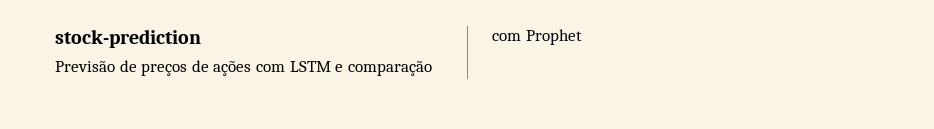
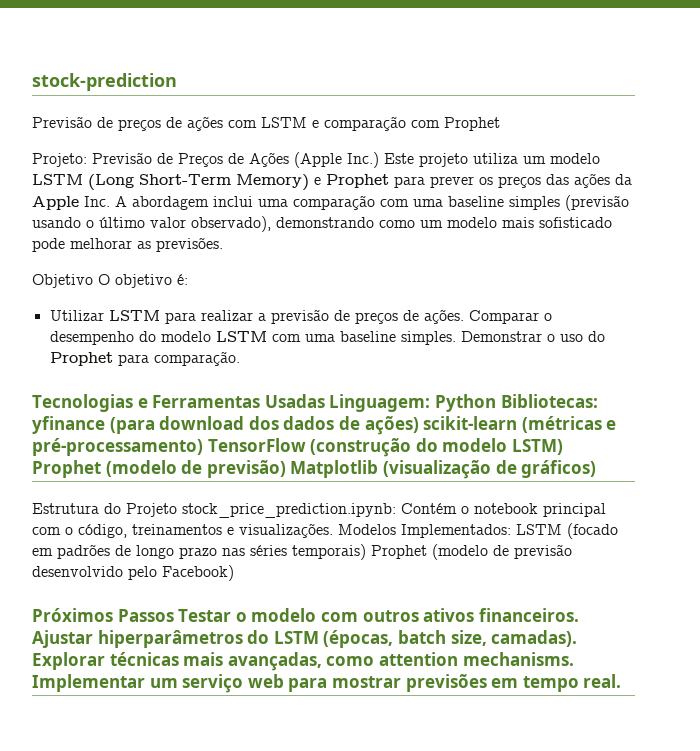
(582, 37) none -> [32,152,600,168] [32,173,632,191] [32,195,629,211] [32,216,612,232] [32,237,223,252] [32,274,188,288] [49,309,552,324] [49,331,605,345] [49,351,240,366] [32,394,598,412] [32,416,617,435] [32,438,563,457] [32,460,597,479] [32,503,606,518] [32,523,618,539] [32,544,572,560] [32,565,234,581] [32,608,579,622] [32,630,578,648] [32,652,574,671] [32,674,622,693] // Projeto: Previsão de Preços de Ações (Apple Inc.) Este projeto utiliza um modelo LSTM (Long Short-Term Memory) e Prophet para prever os preços das ações da Apple Inc. A abordagem inclui uma comparação com uma baseline simples (previsão usando o último valor observado), demonstrando como um modelo mais sofisticado pode melhorar as previsões. // Objetivo O objetivo é: // Utilizar LSTM para realizar a previsão de preços de ações. Comparar o desempenho do modelo LSTM com uma baseline simples. Demonstrar o uso do Prophet para comparação. // Tecnologias e Ferramentas Usadas Linguagem: Python Bibliotecas: yfinance (para download dos dados de ações) scikit-learn (métricas e pré-processamento) TensorFlow (construção do modelo LSTM) Prophet (modelo de previsão) Matplotlib (visualização de gráficos) // Estrutura do Projeto stock_price_prediction.ipynb: Contém o notebook principal com o código, treinamentos e visualizações. Modelos Implementados: LSTM (focado em padrões de longo prazo nas séries temporais) Prophet (modelo de previsão desenvolvido pelo Facebook) // Próximos Passos Testar o modelo com outros ativos financeiros. Ajustar hiperparâmetros do LSTM (épocas, batch size, camadas). Explorar técnicas mais avançadas, como attention mechanisms. Implementar um serviço web para mostrar previsões em tempo real.

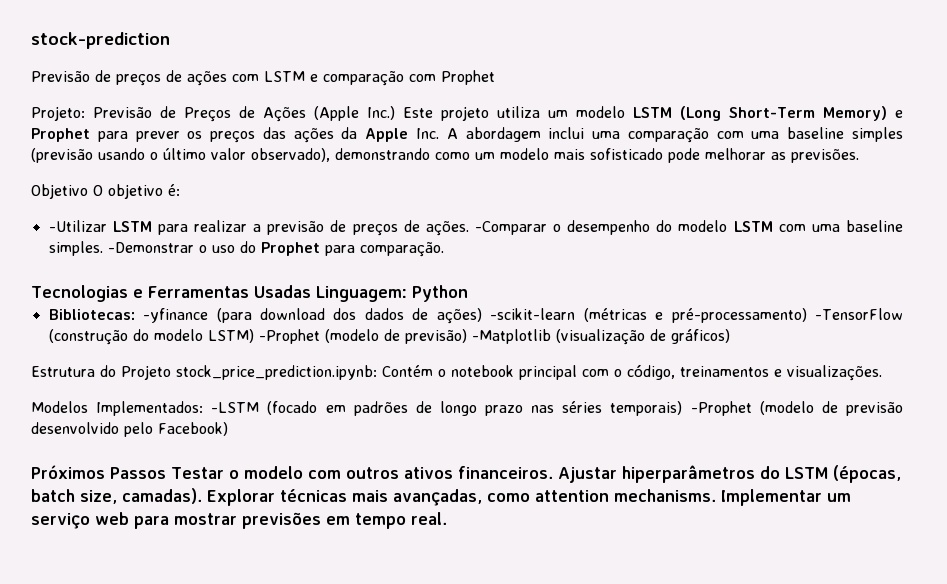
[49,310,104,321] Utilizar -> [48,220,107,232] -Utilizar
[468,310,539,324] Comparar -> [474,221,547,235] -Comparar
[460,331,542,342] Demonstrar -> [107,242,194,253] -Demonstrar
[500,394,598,408] [32,416,105,434] Bibliotecas: yfinance -> [48,308,209,323] // Bibliotecas: -yfinance
[423,416,518,430] scikit-learn -> [490,308,576,320] -scikit-learn
[207,438,306,452] TensorFlow -> [815,308,904,320] -TensorFlow
[32,460,101,478] Prophet -> [258,329,320,344] -Prophet
[290,460,379,478] Matplotlib -> [471,329,551,344] -Matplotlib
(333, 530) none -> (882, 373) //
[516,524,562,535] LSTM -> [211,402,260,413] -LSTM
[371,545,427,559] Prophet -> [690,401,752,416] -Prophet

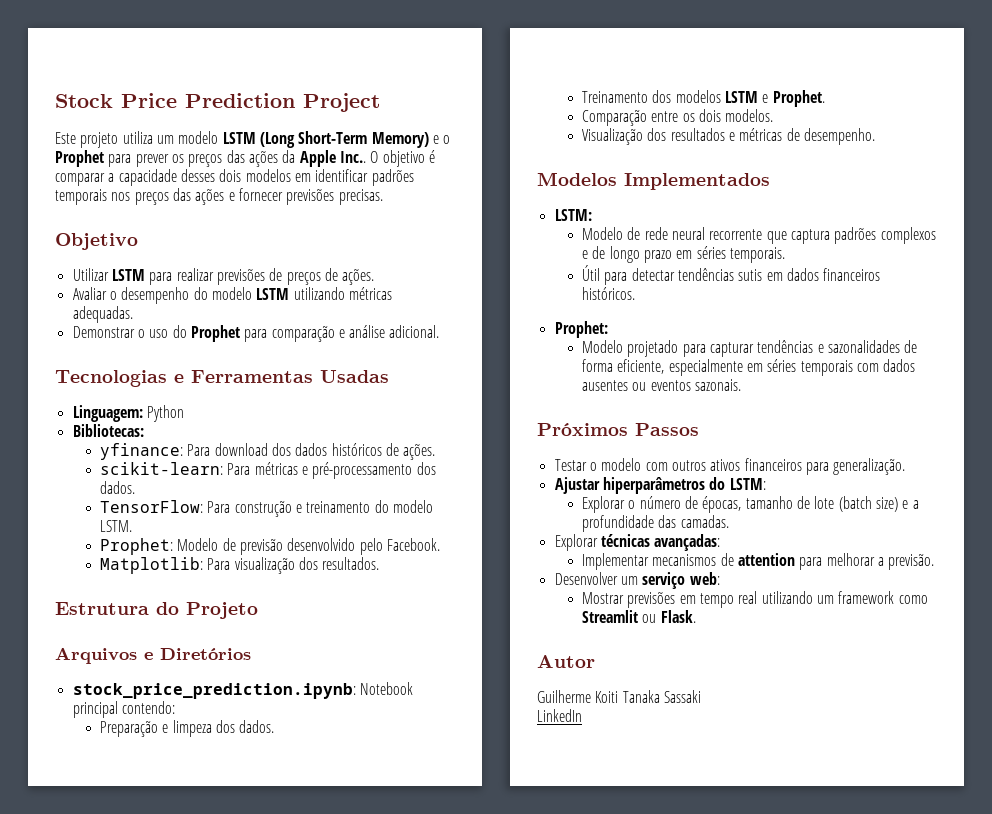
[31,32,170,49] [31,70,495,86] [31,106,396,122] stock-prediction // Previsão de preços de ações com LSTM e comparação com Prophet // Projeto: Previsão de Preços de Ações (Apple Inc.) -> [55,93,380,112] Stock Price Prediction Project //
(904, 114) none -> [443,135,451,144] o
[415,127,904,143] [31,148,859,163] [31,184,180,199] [48,220,107,232] Inc. A abordagem inclui uma comparação com uma baseline simples (previsão usando o último valor observado), demonstrando como um modelo mais sofisticado pode melhorar as previsões. // Objetivo O objetivo é: // -Utilizar -> [339,150,435,167] [55,169,414,186] [55,188,383,205] [55,233,138,250] [72,268,109,281] Inc.. O objetivo é comparar a capacidade desses dois modelos em identificar padrões temporais nos preços das ações e fornecer previsões precisas. // Objetivo // Utilizar
[253,221,325,235] a previsão -> [216,268,265,285] previsões
[474,221,547,235] -Comparar -> [72,287,107,300] // Avaliar
[778,220,903,232] [48,241,194,256] com uma baseline simples. -Demonstrar -> [293,287,392,300] [72,306,133,323] [72,326,135,338] utilizando métricas adequadas. // Demonstrar
[359,242,444,257] comparação. -> [271,325,440,342] comparação e análise adicional.
(311, 291) none -> (389, 376) //
[143,308,252,323] -yfinance (para -> [100,443,211,460] // yfinance: Para
[412,308,904,324] [48,329,730,345] [31,364,882,381] [31,401,903,416] [31,422,228,437] de ações) -scikit-learn (métricas e pré-processamento) -TensorFlow (construção do modelo LSTM) -Prophet (modelo de previsão) -Matplotlib (visualização de gráficos) // Estrutura do Projeto stock_price_prediction.ipynb: Contém o notebook principal com o código, treinamentos e visualizações. // Modelos Implementados: -LSTM (focado em padrões de longo prazo nas séries temporais) -Prophet (modelo de previsão desenvolvido pelo Facebook) -> [331,443,436,460] [100,462,436,479] [100,481,136,494] [100,500,434,517] [100,520,133,532] [100,538,441,555] [100,557,380,574] [55,602,258,619] [55,647,251,664] [72,682,413,699] [72,701,175,718] [100,720,275,737] [582,90,825,107] [582,109,774,126] [582,128,876,145] [537,172,770,190] [554,209,592,221] [582,227,936,244] [582,246,786,263] [582,265,881,285] [582,287,636,300] [554,321,608,338] [582,340,918,357] [582,359,916,376] [582,379,742,391] históricos de ações. // scikit-learn: Para métricas e pré-processamento dos dados. // TensorFlow: Para construção e treinamento do modelo LSTM. // Prophet: Modelo de previsão desenvolvido pelo Facebook. // Matplotlib: Para visualização dos resultados. // Estrutura do Projeto // Arquivos e Diretórios // stock_price_prediction.ipynb: Notebook principal contendo: // Preparação e limpeza dos dados. // Treinamento dos modelos LSTM e Prophet. // Comparação entre os dois modelos. // Visualização dos resultados e métricas de desempenho. // Modelos Implementados // LSTM: // Modelo de rede neural recorrente que captura padrões complexos e de longo prazo em séries temporais. // Útil para detectar tendências sutis em dados financeiros históricos. // Prophet: // Modelo projetado para capturar tendências e sazonalidades de forma eficiente, especialmente em séries temporais com dados ausentes ou eventos sazonais.
(166, 473) none -> (699, 429) //
[457,465,901,483] [31,488,851,506] [31,512,447,529] financeiros. Ajustar hiperparâmetros do LSTM (épocas, batch size, camadas). Explorar técnicas mais avançadas, como attention mechanisms. Implementar um serviço web para mostrar previsões em tempo real. -> [744,458,906,475] [554,477,766,494] [582,496,919,513] [582,515,729,532] [554,534,721,551] [582,553,935,570] [554,572,720,589] [582,591,928,608] [582,610,696,623] [537,655,595,668] [537,690,701,703] [537,709,582,722] financeiros para generalização. // Ajustar hiperparâmetros do LSTM: // Explorar o número de épocas, tamanho de lote (batch size) e a profundidade das camadas. // Explorar técnicas avançadas: // Implementar mecanismos de attention para melhorar a previsão. // Desenvolver um serviço web: // Mostrar previsões em tempo real utilizando um framework como Streamlit ou Flask. // Autor // Guilherme Koiti Tanaka Sassaki // LinkedIn

